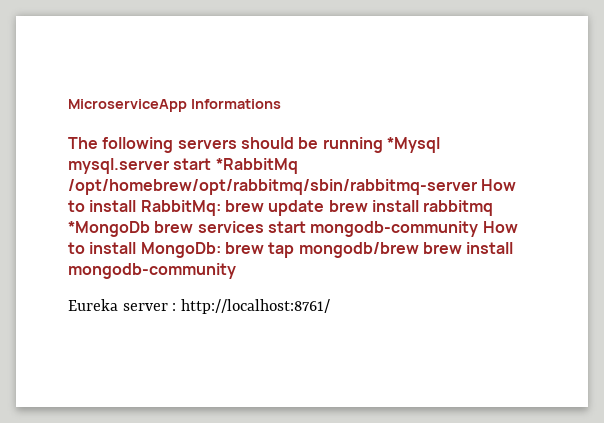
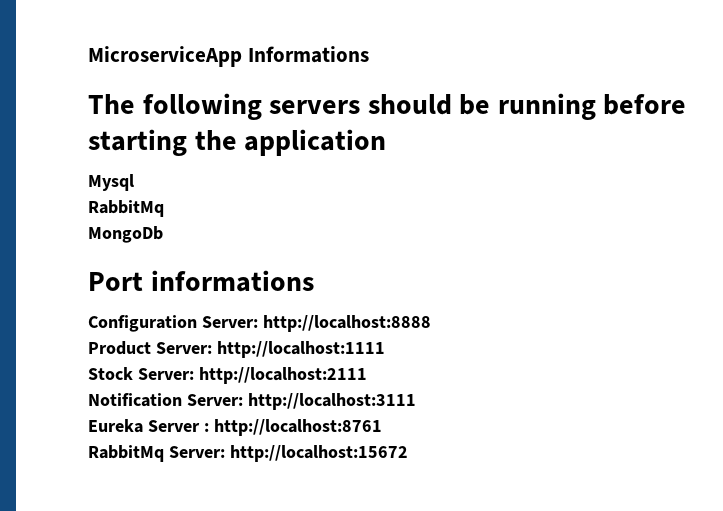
[386,137,440,153] [68,158,298,174] [68,179,517,195] [68,200,494,216] [68,221,518,237] [68,242,514,258] [68,263,236,279] [68,299,331,314] *Mysql mysql.server start *RabbitMq /opt/homebrew/opt/rabbitmq/sbin/rabbitmq-server How to install RabbitMq: brew update brew install rabbitmq *MongoDb brew services start mongodb-community How to install MongoDb: brew tap mongodb/brew brew install mongodb-community // Eureka server : http://localhost:8761/ -> [603,94,687,115] [88,129,387,156] [88,174,134,191] [88,200,164,217] [88,226,163,243] [88,270,314,292] [88,315,431,332] [88,341,385,358] [88,367,367,384] [88,393,416,410] [88,419,382,436] [88,445,408,462] before starting the application // Mysql // RabbitMq // MongoDb // Port informations // Configuration Server: http://localhost:8888 // Product Server: http://localhost:1111 // Stock Server: http://localhost:2111 // Notification Server: http://localhost:3111 // Eureka Server : http://localhost:8761 // RabbitMq Server: http://localhost:15672

